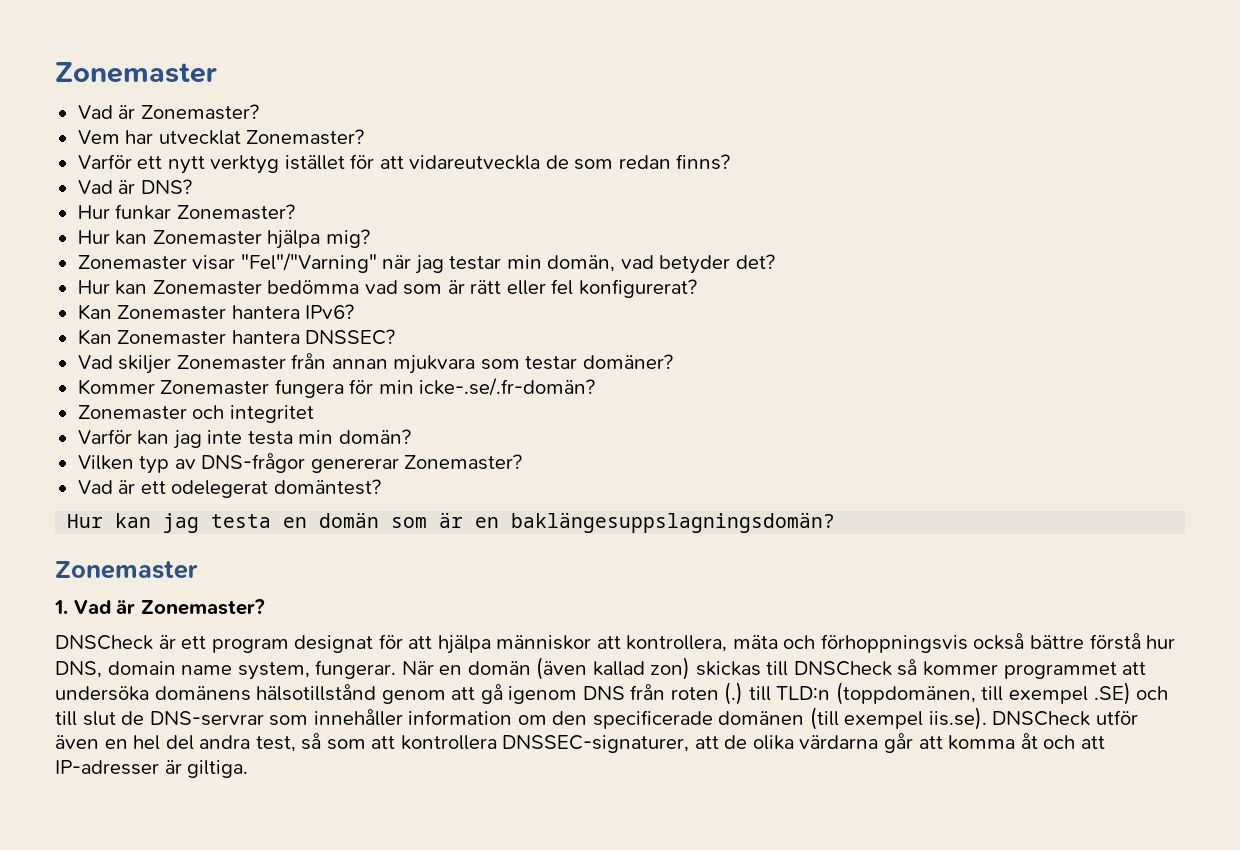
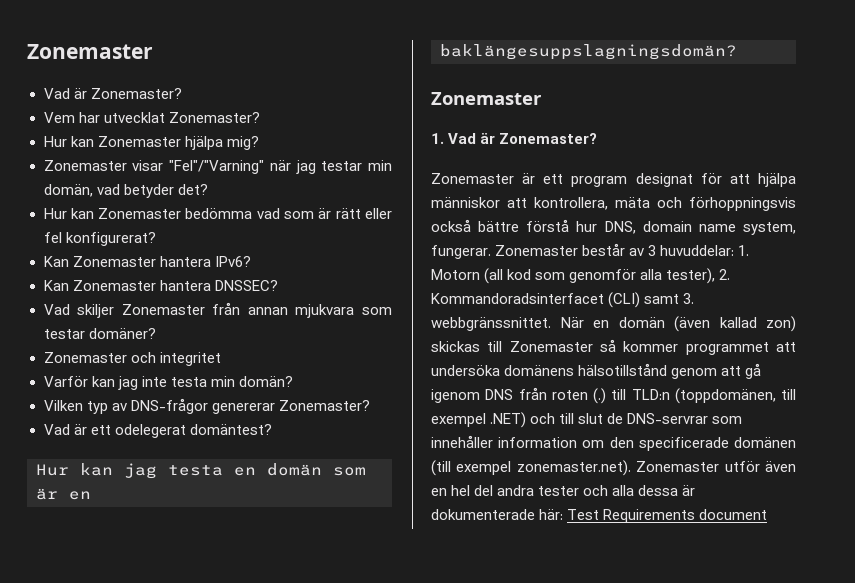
[77,154,731,174] [77,179,192,194] [77,204,295,220] // Varför ett nytt verktyg istället för att vidareutveckla de som redan finns? // Vad är DNS? // Hur funkar Zonemaster? -> (260, 117) none
[77,378,596,398] // Kommer Zonemaster fungera för min icke-.se/.fr-domän? -> (156, 333) none
[55,635,153,650] DNSCheck -> [431,173,514,184] Zonemaster
(397, 669) none -> [495,243,750,256] [431,268,731,284] [431,292,695,308] [431,317,551,331] Zonemaster består av 3 huvuddelar: 1. Motorn (all kod som genomför alla tester), 2. Kommandoradsinterfacet (CLI) samt 3. webbgränssnittet.
[793,661,892,676] DNSCheck -> [509,341,593,352] Zonemaster
[1093,682,1131,705] .SE) -> [490,412,527,428] .NET)
[928,707,1091,730] iis.se). DNSCheck -> [516,460,720,476] zonemaster.net). Zonemaster
[255,733,1105,753] [55,760,249,778] test, så som att kontrollera DNSSEC-signaturer, att de olika värdarna går att komma åt och att IP-adresser är giltiga. -> [538,485,696,496] [431,509,768,523] tester och alla dessa är dokumenterade här: Test Requirements document

